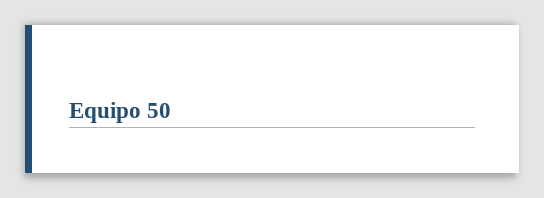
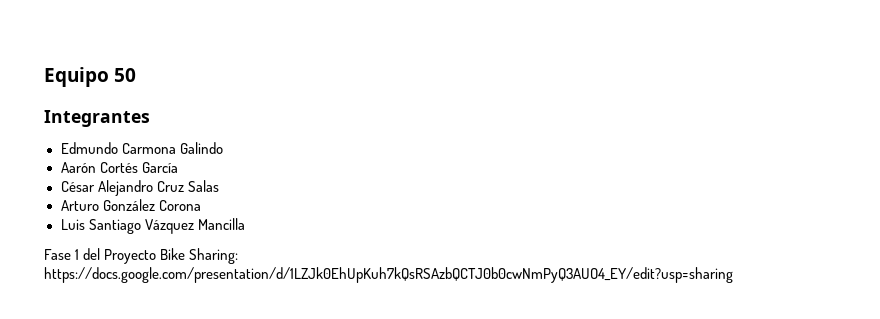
(172, 110) none -> [44,110,150,127] [60,142,223,154] [60,162,178,173] [60,180,219,196] [60,199,201,211] [60,218,245,234] [44,248,239,264] [44,267,733,283] // Integrantes // Edmundo Carmona Galindo // Aarón Cortés García // César Alejandro Cruz Salas // Arturo González Corona // Luis Santiago Vázquez Mancilla // Fase 1 del Proyecto Bike Sharing: https://docs.google.com/presentation/d/1LZJk0EhUpKuh7kQsRSAzbQCTJ0b0cwNmPyQ3AUO4_EY/edit?usp=sharing

